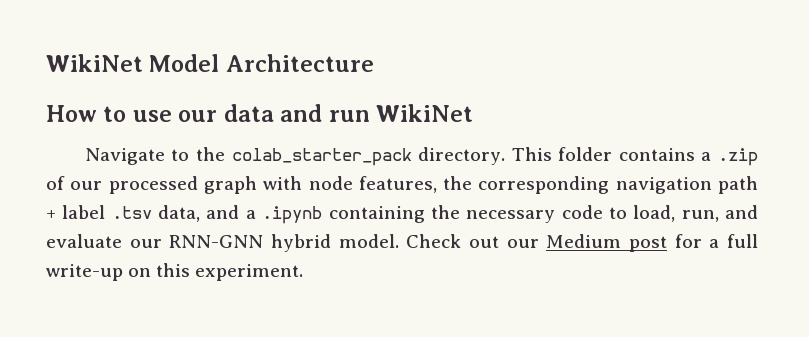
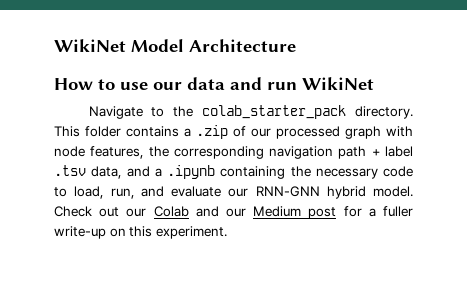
(539, 243) none -> [153,206,246,217] Colab and our
[727,234,758,248] full -> [382,206,413,217] fuller

